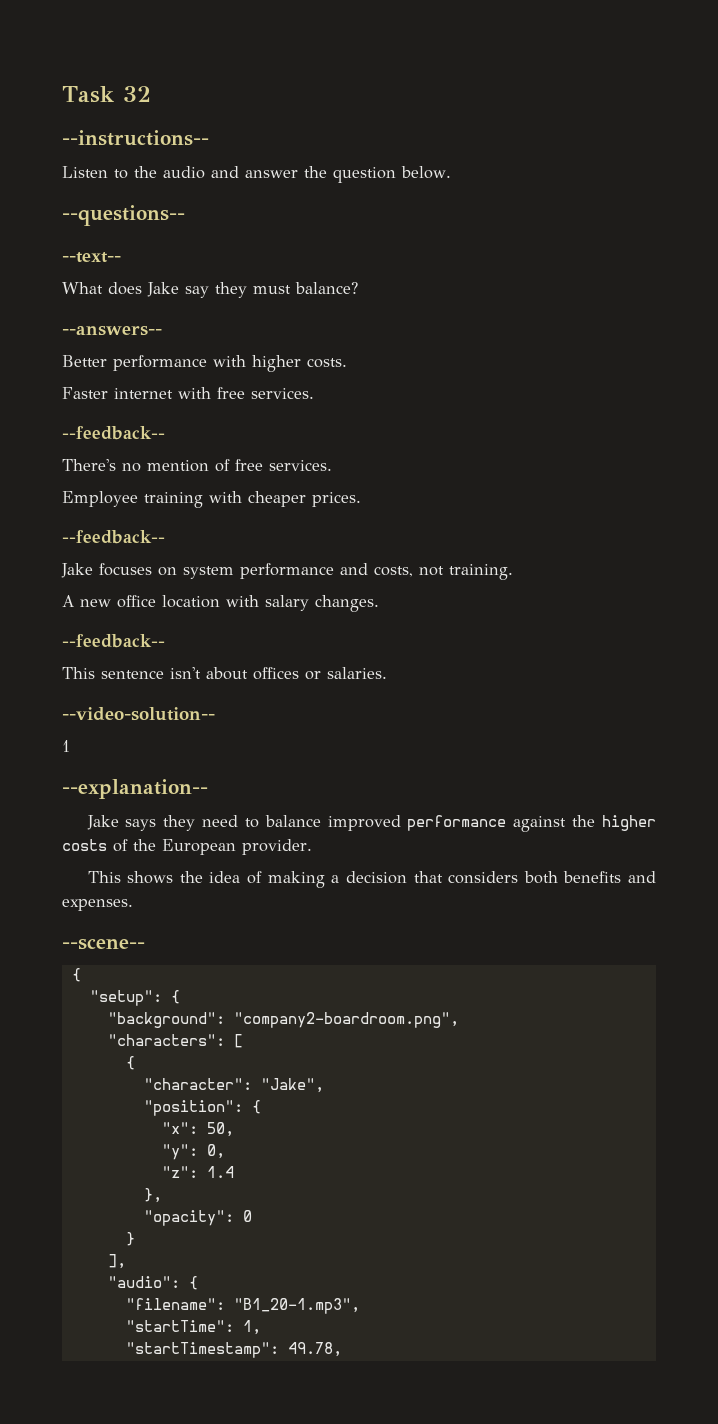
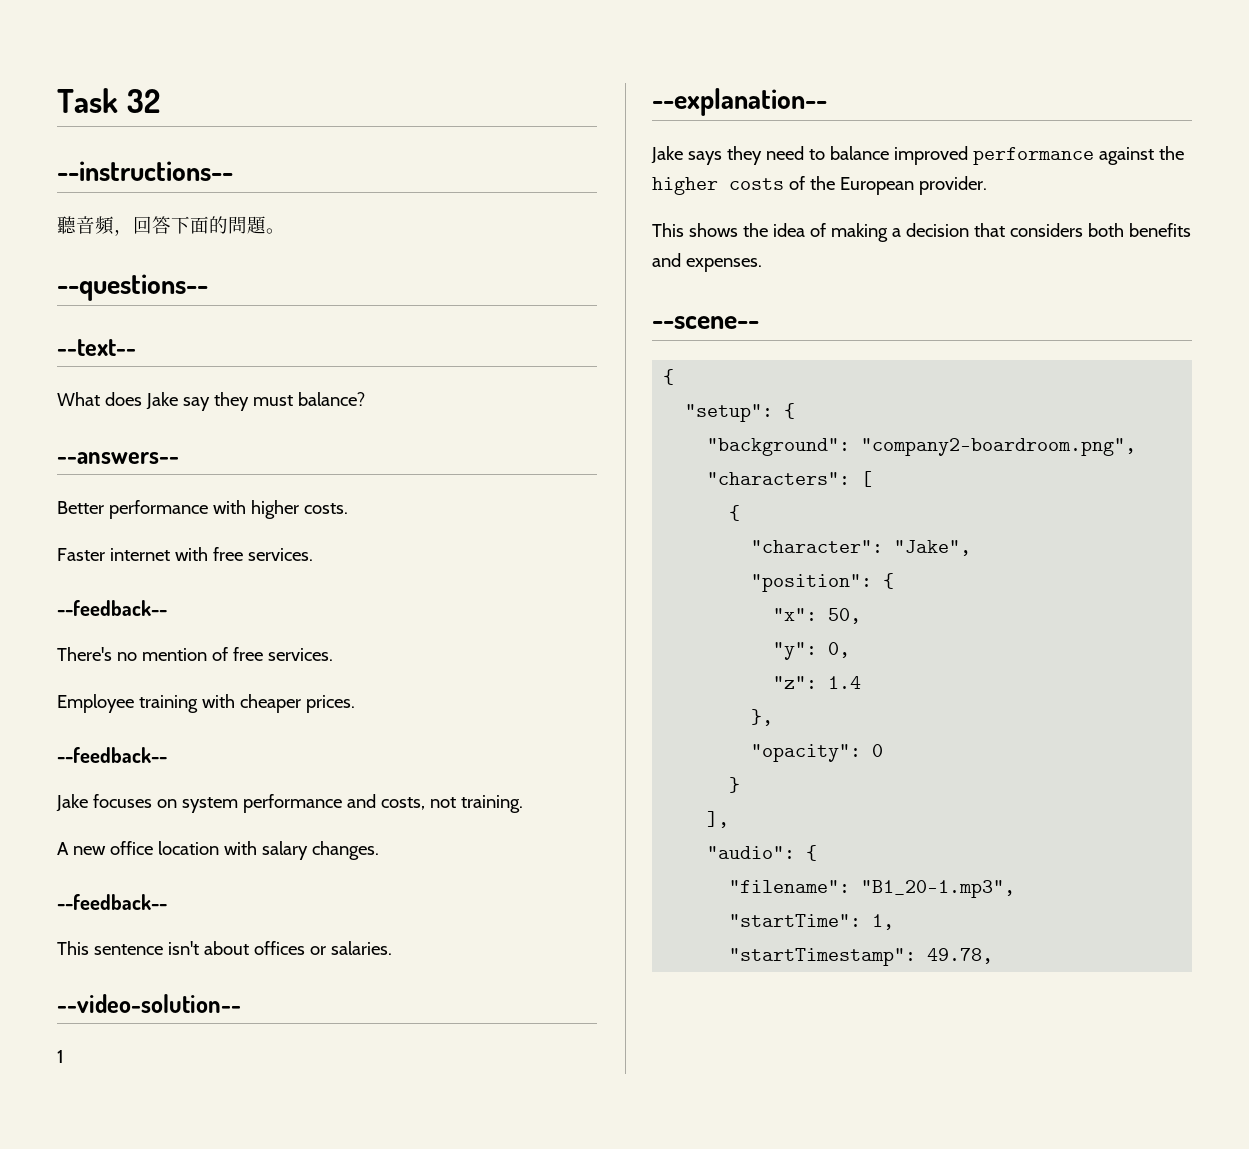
[62,166,451,183] Listen to the audio and answer the question below. -> [57,216,285,236] 聽音頻，回答下面的問題。

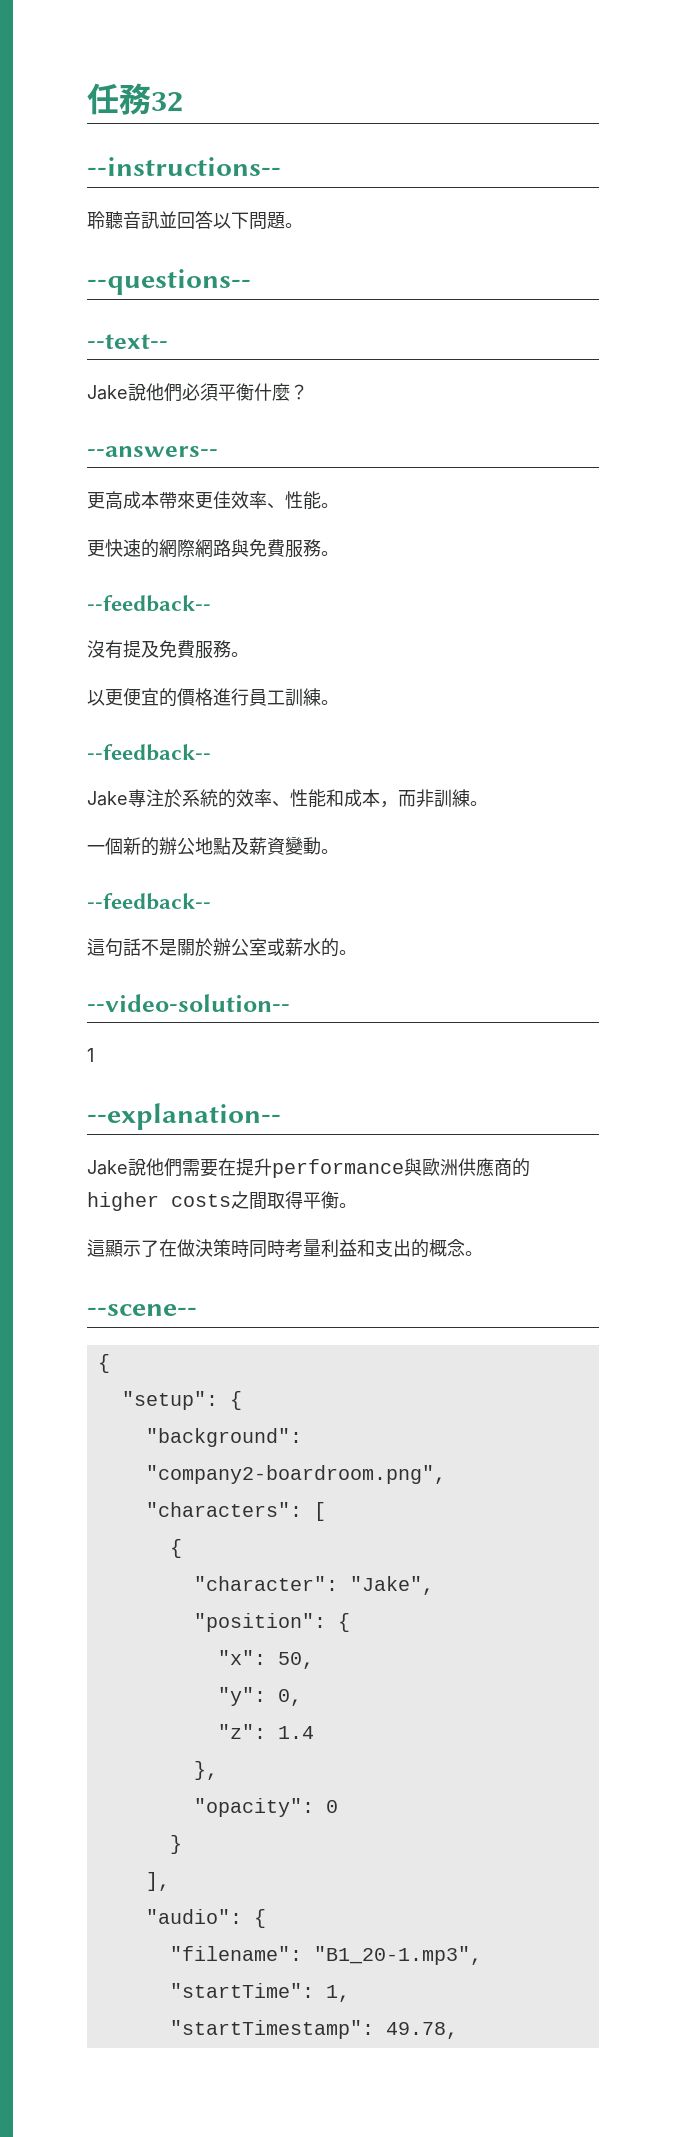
[57,88,118,113] Task -> [87,83,151,115] 任務
[57,216,228,236] 聽音頻，回答下面的 -> [87,211,249,229] 聆聽音訊並回答以下
[57,392,365,411] [57,452,179,464] [57,500,348,519] [57,547,313,561] [57,600,167,616] [57,647,333,661] [57,694,355,713] [57,747,167,763] [56,794,523,813] [57,841,379,860] [57,894,167,910] [57,941,392,955] [57,994,241,1013] [57,1050,64,1063] [652,88,827,116] [651,146,1184,165] [652,176,987,195] [652,223,1191,242] [652,253,762,272] What does Jake say they must balance? // --answers-- // Better performance with higher costs. // Faster internet with free services. // --feedback-- // There's no mention of free services. // Employee training with cheaper prices. // --feedback-- // Jake focuses on system performance and costs, not training. // A new office location with salary changes. // --feedback-- // This sentence isn't about offices or salaries. // --video-solution-- // 1 // --explanation-- // Jake says they need to balance improved performance against the higher costs of the European provider. // This shows the idea of making a decision that considers both benefits and expenses. -> [87,383,308,402] [87,446,218,457] [87,491,339,510] [87,539,339,558] [87,595,211,612] [87,640,249,659] [87,688,339,707] [87,744,211,761] [87,789,488,808] [87,836,339,856] [87,893,211,910] [87,938,357,957] [87,994,290,1012] [87,1048,94,1062] [87,1103,281,1130] [87,1158,530,1178] [87,1191,357,1211] [87,1239,483,1258] Jake說他們必須平衡什麼？ // --answers-- // 更高成本帶來更佳效率、性能。 // 更快速的網際網路與免費服務。 // --feedback-- // 沒有提及免費服務。 // 以更便宜的價格進行員工訓練。 // --feedback-- // Jake專注於系統的效率、性能和成本，而非訓練。 // 一個新的辦公地點及薪資變動。 // --feedback-- // 這句話不是關於辦公室或薪水的。 // --video-solution-- // 1 // --explanation-- // Jake說他們需要在提升performance與歐洲供應商的higher costs之間取得平衡。 // 這顯示了在做決策時同時考量利益和支出的概念。

